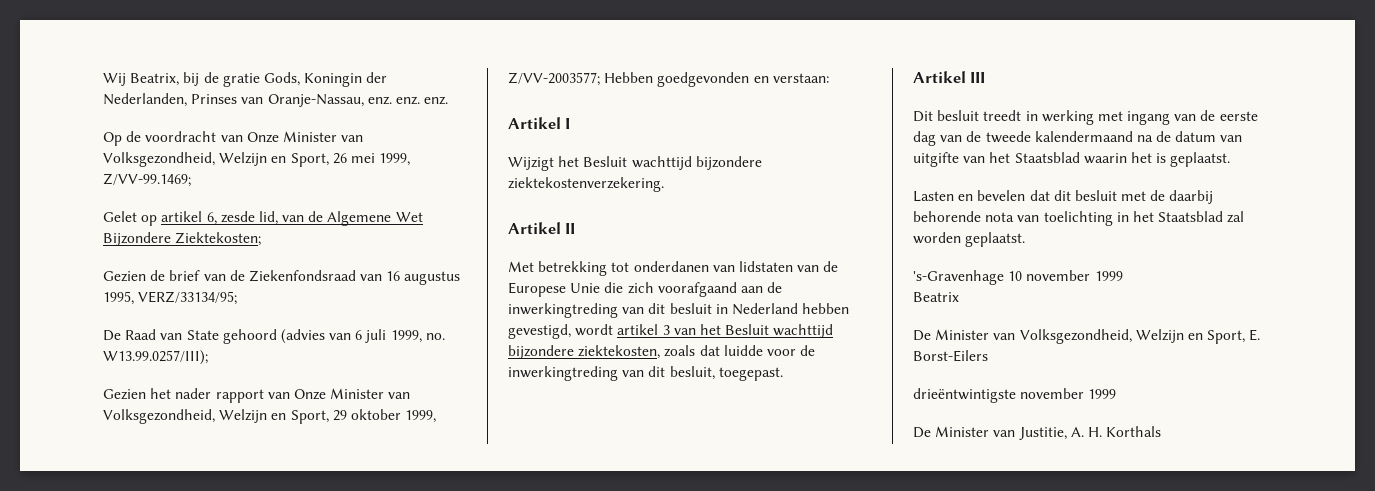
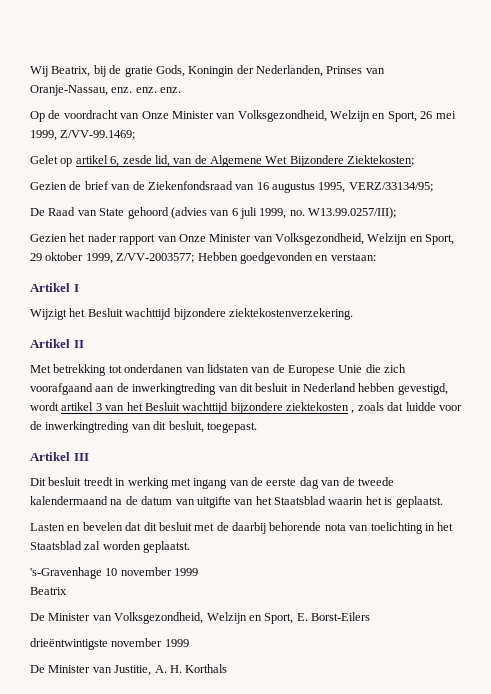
[578,345,661,359] ziektekosten, -> [286,402,355,414] ziektekosten ,

